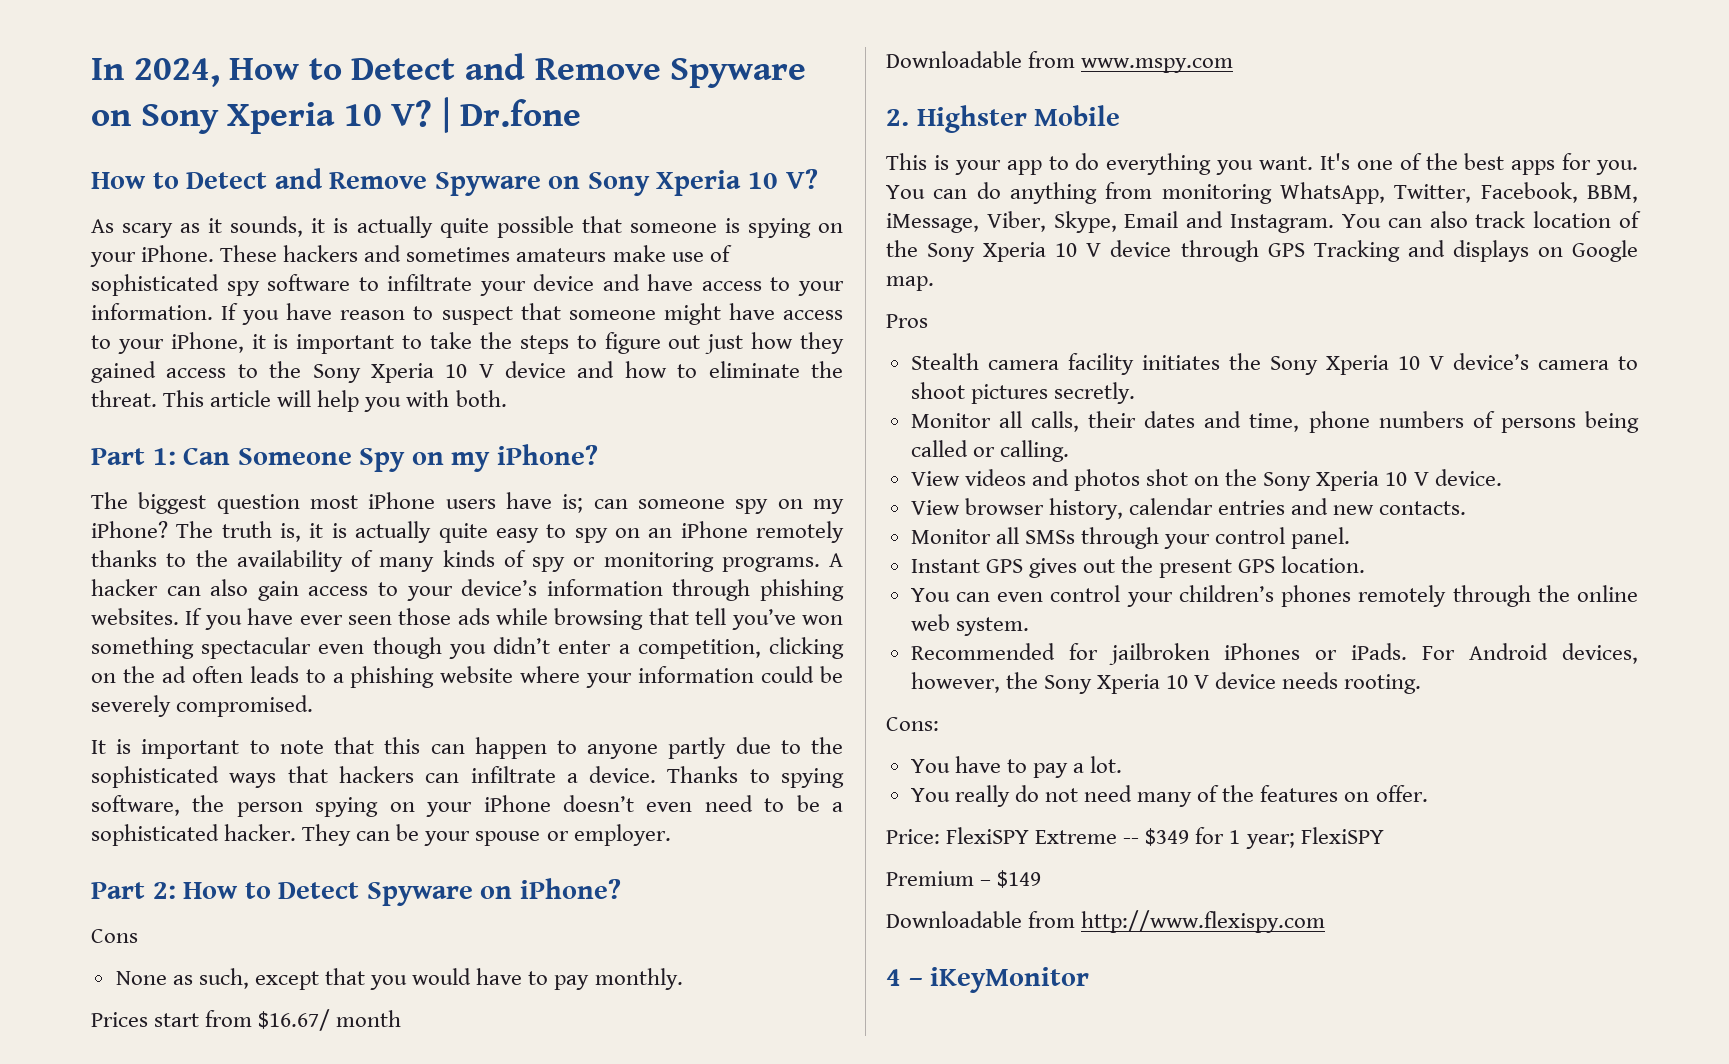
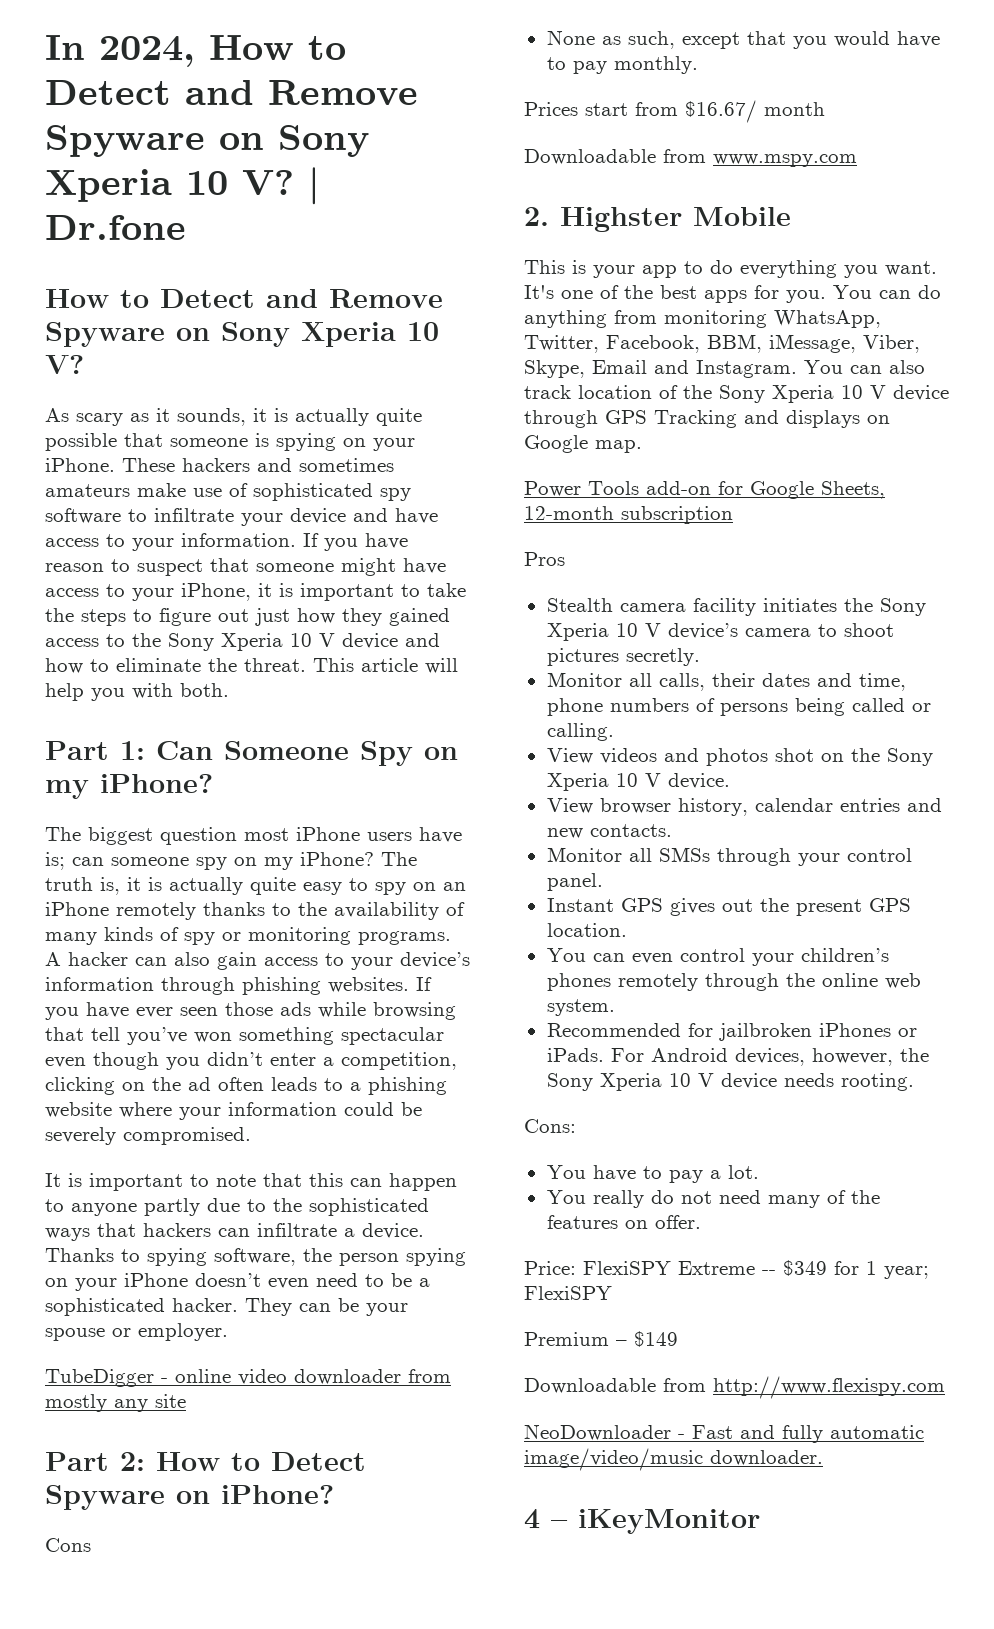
(671, 835) none -> [45,1369,451,1387] [45,1394,186,1412] // TubeDigger - online video downloader from mostly any site
(934, 283) none -> [524,481,885,499] [524,506,733,524] // Power Tools add-on for Google Sheets, 12-month subscription
(1326, 921) none -> [524,1424,924,1443] [524,1448,823,1471] // NeoDownloader - Fast and fully automatic image/video/music downloader.

